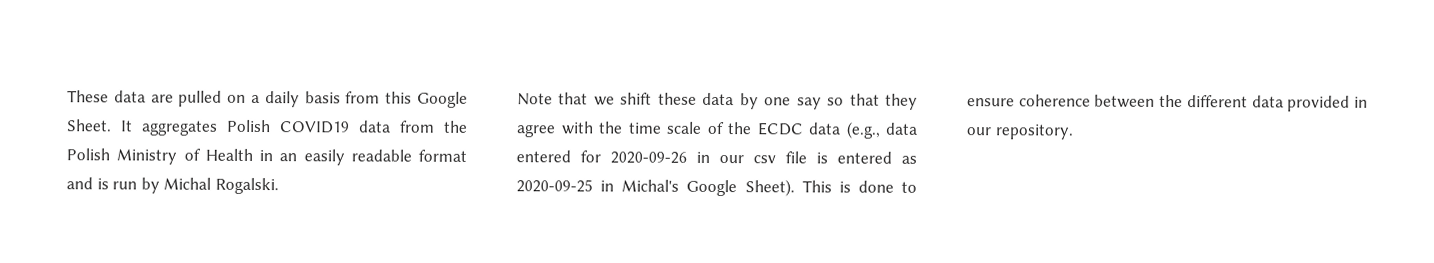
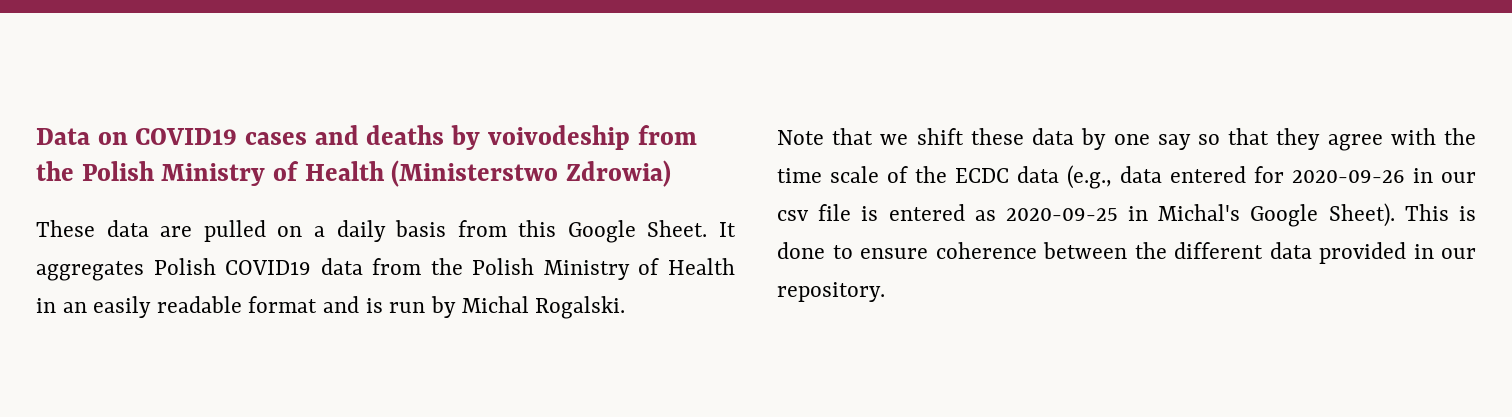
(67, 96) none -> [36,125,697,150] [36,160,672,187] Data on COVID19 cases and deaths by voivodeship from the Polish Ministry of Health (Ministerstwo Zdrowia) //

